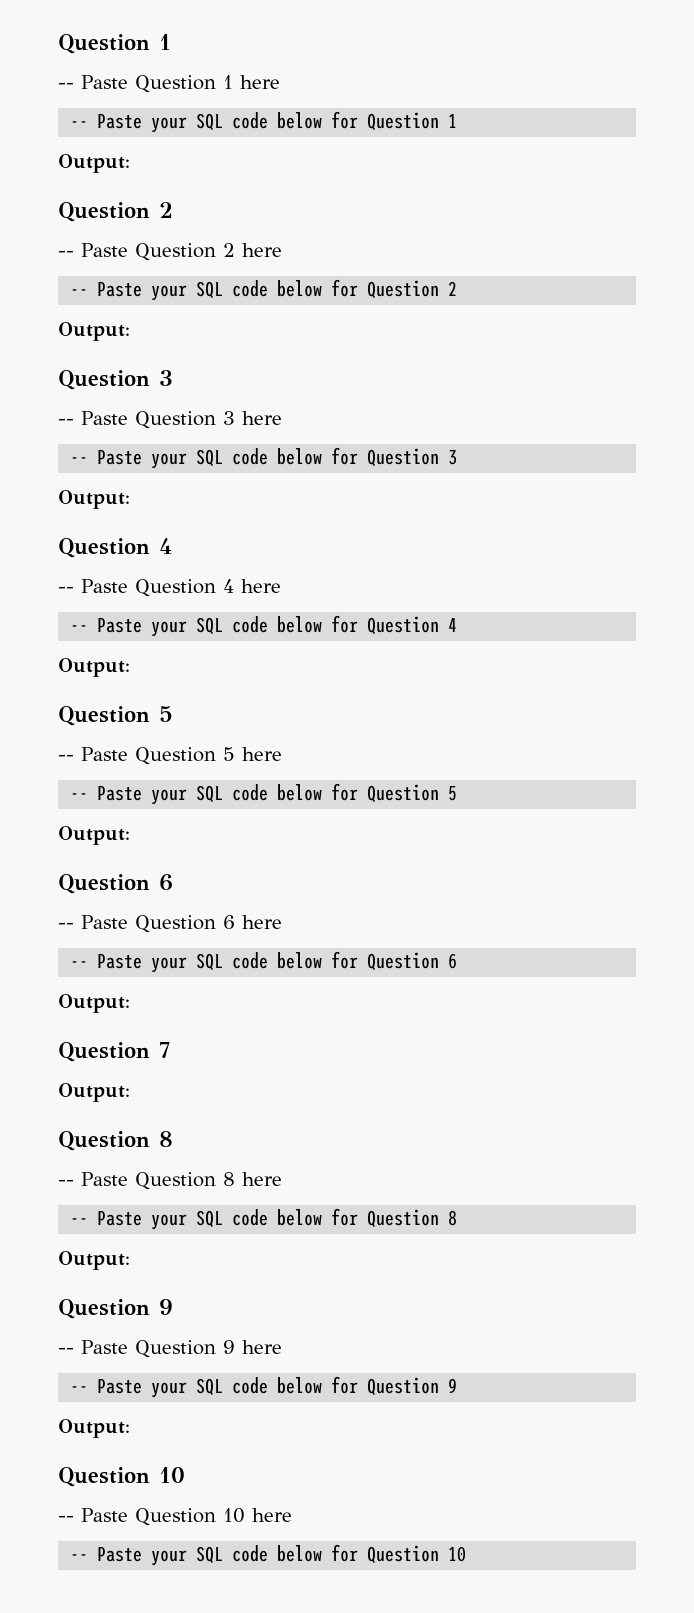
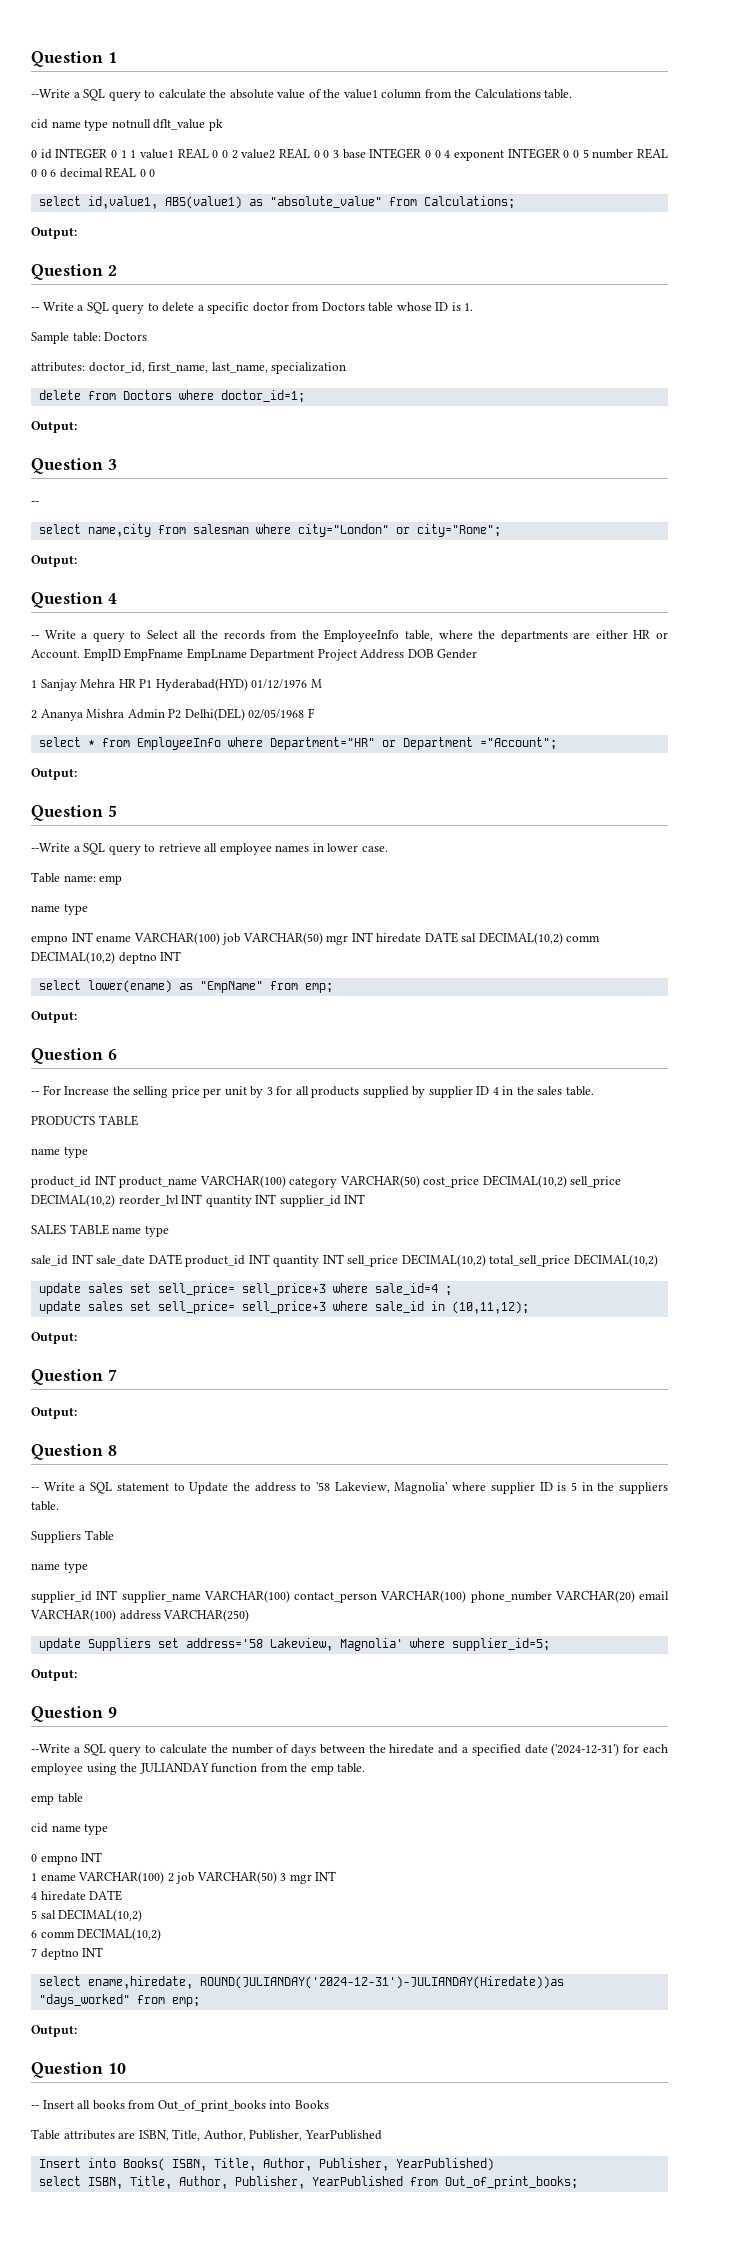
[58,34,171,54] [58,75,280,93] [70,111,458,133] [58,154,130,173] [58,202,173,222] [58,243,282,261] [70,279,458,301] [58,322,130,341] [58,370,173,390] [58,411,282,429] [70,447,458,469] [58,490,130,509] [58,538,172,558] [58,579,281,597] [70,615,458,637] [58,658,130,677] [58,706,173,726] [58,747,282,765] [70,783,458,805] [58,826,130,845] [58,874,173,894] [58,915,282,933] [70,951,458,973] Question 1 // -- Paste Question 1 here // -- Paste your SQL code below for Question 1 // Output: // Question 2 // -- Paste Question 2 here // -- Paste your SQL code below for Question 2 // Output: // Question 3 // -- Paste Question 3 here // -- Paste your SQL code below for Question 3 // Output: // Question 4 // -- Paste Question 4 here // -- Paste your SQL code below for Question 4 // Output: // Question 5 // -- Paste Question 5 here // -- Paste your SQL code below for Question 5 // Output: // Question 6 // -- Paste Question 6 here // -- Paste your SQL code below for Question 6 -> [31,51,117,67] [31,89,573,101] [31,119,223,131] [31,148,668,161] [31,167,156,178] [38,196,515,209] [31,227,77,239] [31,264,117,280] [31,302,474,314] [31,332,148,344] [31,362,347,374] [38,390,305,403] [31,421,77,433] [31,458,117,474] [31,501,39,505] [38,524,501,537] [31,555,77,567] [31,592,117,608] [31,629,668,642] [31,648,478,661] [31,678,322,691] [31,708,315,721] [38,737,557,750] [31,768,77,780] [31,805,117,821] [31,843,388,855] [31,872,123,885] [31,904,88,915] [31,932,601,945] [31,951,182,964] [38,980,333,993] [31,1011,77,1023] [31,1048,117,1064] [31,1085,594,1098] [31,1115,138,1126] [31,1147,88,1158] [31,1175,622,1188] [31,1194,366,1207] [31,1224,169,1237] [31,1254,658,1267] [38,1283,452,1296] [38,1301,529,1314] Question 1 // --Write a SQL query to calculate the absolute value of the value1 column from the Calculations table. // cid name type notnull dflt_value pk // 0 id INTEGER 0 1 1 value1 REAL 0 0 2 value2 REAL 0 0 3 base INTEGER 0 0 4 exponent INTEGER 0 0 5 number REAL 0 0 6 decimal REAL 0 0 // select id,value1, ABS(value1) as "absolute_value" from Calculations; // Output: // Question 2 // -- Write a SQL query to delete a specific doctor from Doctors table whose ID is 1. // Sample table: Doctors // attributes: doctor_id, first_name, last_name, specialization // delete from Doctors where doctor_id=1; // Output: // Question 3 // -- // select name,city from salesman where city="London" or city="Rome"; // Output: // Question 4 // -- Write a query to Select all the records from the EmployeeInfo table, where the departments are either HR or Account. EmpID EmpFname EmpLname Department Project Address DOB Gender // 1 Sanjay Mehra HR P1 Hyderabad(HYD) 01/12/1976 M // 2 Ananya Mishra Admin P2 Delhi(DEL) 02/05/1968 F // select * from EmployeeInfo where Department="HR" or Department ="Account"; // Output: // Question 5 // --Write a SQL query to retrieve all employee names in lower case. // Table name: emp // name type // empno INT ename VARCHAR(100) job VARCHAR(50) mgr INT hiredate DATE sal DECIMAL(10,2) comm DECIMAL(10,2) deptno INT // select lower(ename) as "EmpName" from emp; // Output: // Question 6 // -- For Increase the selling price per unit by 3 for all products supplied by supplier ID 4 in the sales table. // PRODUCTS TABLE // name type // product_id INT product_name VARCHAR(100) category VARCHAR(50) cost_price DECIMAL(10,2) sell_price DECIMAL(10,2) reorder_lvl INT quantity INT supplier_id INT // SALES TABLE name type // sale_id INT sale_date DATE product_id INT quantity INT sell_price DECIMAL(10,2) total_sell_price DECIMAL(10,2) // update sales set sell_price= sell_price+3 where sale_id=4 ; // update sales set sell_price= sell_price+3 where sale_id in (10,11,12);
[81,1172,282,1190] [70,1208,458,1230] [58,1251,130,1270] [58,1299,173,1319] [58,1340,282,1358] [70,1376,458,1398] [58,1419,130,1438] [58,1467,185,1487] [58,1508,292,1526] [70,1544,467,1566] Paste Question 8 here // -- Paste your SQL code below for Question 8 // Output: // Question 9 // -- Paste Question 9 here // -- Paste your SQL code below for Question 9 // Output: // Question 10 // -- Paste Question 10 here // -- Paste your SQL code below for Question 10 -> [43,1482,669,1494] [31,1501,59,1511] [31,1530,114,1543] [31,1562,88,1573] [31,1590,669,1603] [30,1609,250,1622] [38,1638,550,1651] [31,1669,77,1681] [31,1706,117,1722] [31,1743,668,1756] [31,1763,366,1775] [31,1793,83,1805] [31,1823,109,1835] [31,1852,103,1865] [31,1871,337,1884] [31,1890,123,1901] [31,1909,143,1922] [31,1928,162,1941] [31,1947,104,1960] [38,1976,564,1989] [38,1994,200,2007] [31,2025,77,2037] [31,2062,126,2078] [31,2100,329,2112] [31,2129,382,2141] [38,2158,494,2171] [38,2176,578,2189] Write a SQL statement to Update the address to '58 Lakeview, Magnolia' where supplier ID is 5 in the suppliers table. // Suppliers Table // name type // supplier_id INT supplier_name VARCHAR(100) contact_person VARCHAR(100) phone_number VARCHAR(20) email VARCHAR(100) address VARCHAR(250) // update Suppliers set address='58 Lakeview, Magnolia' where supplier_id=5; // Output: // Question 9 // --Write a SQL query to calculate the number of days between the hiredate and a specified date ('2024-12-31') for each employee using the JULIANDAY function from the emp table. // emp table // cid name type // 0 empno INT // 1 ename VARCHAR(100) 2 job VARCHAR(50) 3 mgr INT // 4 hiredate DATE // 5 sal DECIMAL(10,2) // 6 comm DECIMAL(10,2) // 7 deptno INT // select ename,hiredate, ROUND(JULIANDAY('2024-12-31')-JULIANDAY(Hiredate))as "days_worked" from emp; // Output: // Question 10 // -- Insert all books from Out_of_print_books into Books // Table attributes are ISBN, Title, Author, Publisher, YearPublished // Insert into Books( ISBN, Title, Author, Publisher, YearPublished) // select ISBN, Title, Author, Publisher, YearPublished from Out_of_print_books;

